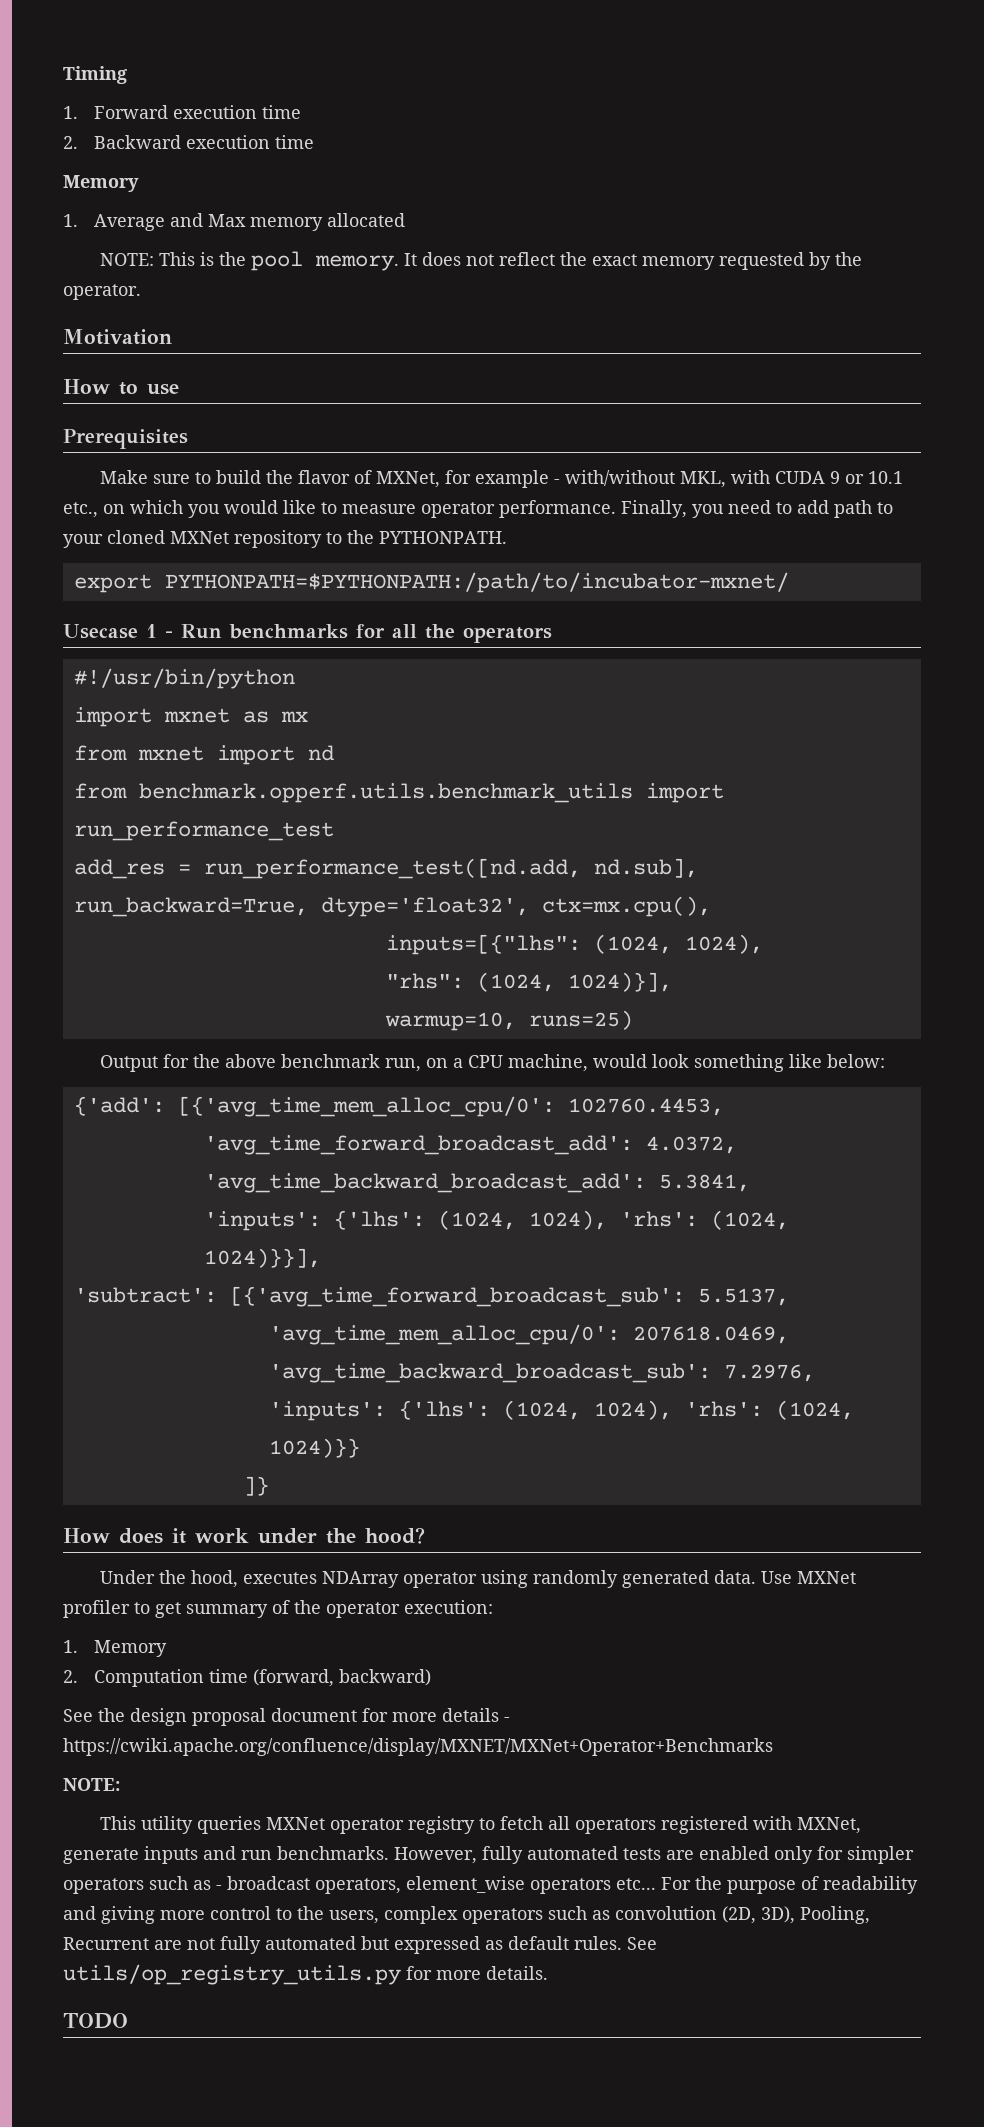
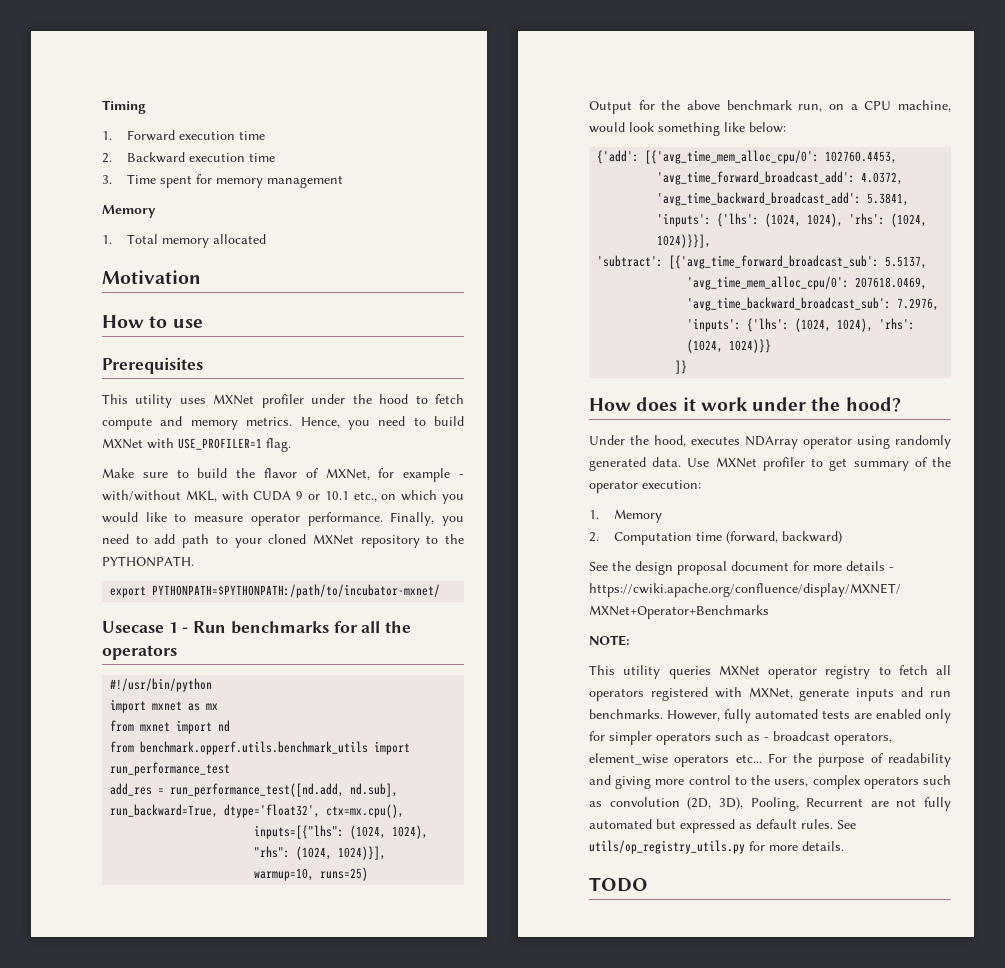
(314, 142) none -> [102,174,343,188] // 3. Time spent for memory management
[93,213,246,231] Average and Max -> [126,234,158,244] Total
[99,251,862,271] [63,284,141,300] // NOTE: This is the pool memory. It does not reflect the exact memory requested by the operator. -> (266, 239) none
(188, 439) none -> [102,394,465,408] [102,416,464,430] [102,438,291,452] // This utility uses MXNet profiler under the hood to fetch compute and memory metrics. Hence, you need to build MXNet with USE_PROFILER=1 flag.

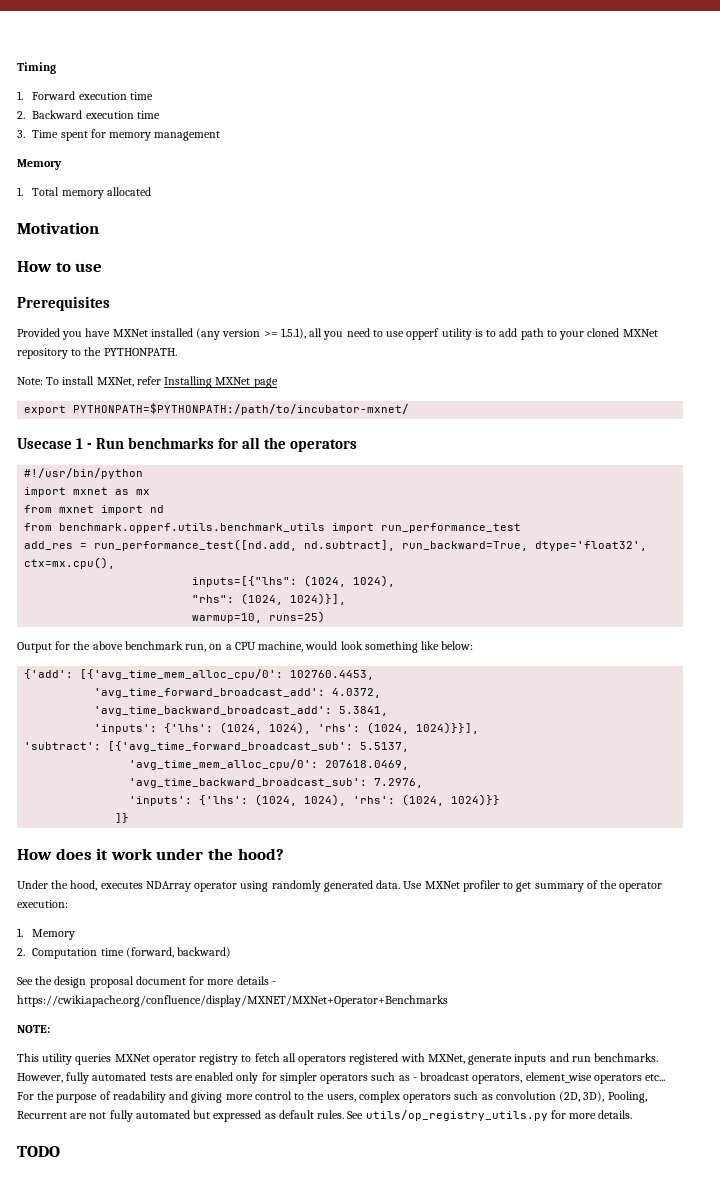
[102,394,465,408] [102,416,464,430] [102,438,291,452] [102,468,465,482] [102,490,465,504] [102,512,464,526] [102,534,129,544] This utility uses MXNet profiler under the hood to fetch compute and memory metrics. Hence, you need to build MXNet with USE_PROFILER=1 flag. // Make sure to build the flavor of MXNet, for example - with/without MKL, with CUDA 9 or 10.1 etc., on which you would like to measure operator performance. Finally, you need -> [17,328,483,340] Provided you have MXNet installed (any version >= 1.5.1), all you need to use opperf utility is
(194, 561) none -> [17,376,278,388] // Note: To install MXNet, refer Installing MXNet page
[350,783,399,797] nd.sub], -> [304,540,396,551] nd.subtract],

